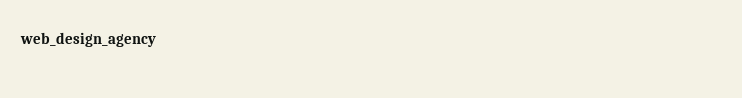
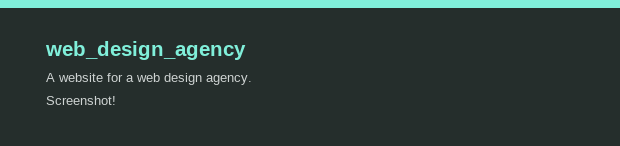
(156, 39) none -> [46,73,252,85] [46,96,116,105] // A website for a web design agency. // Screenshot!

